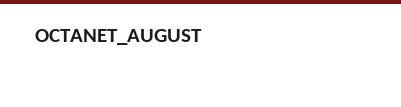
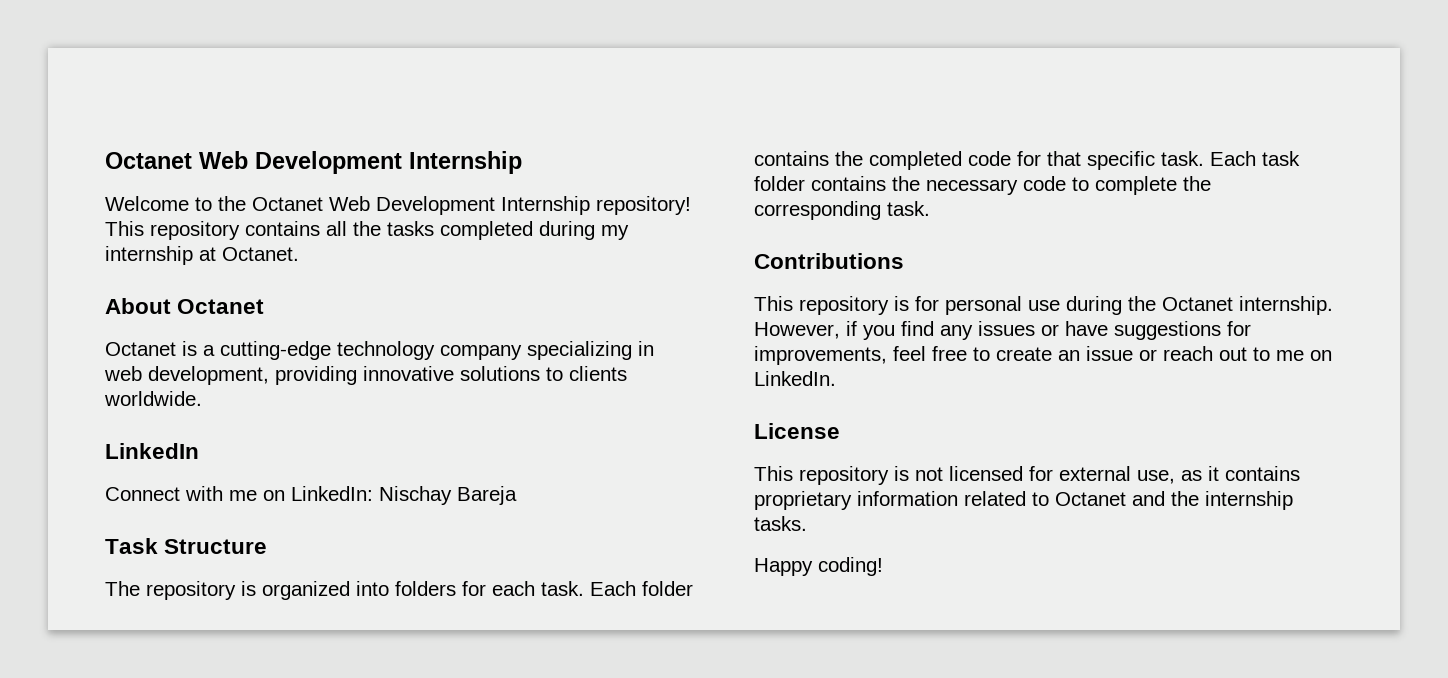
[35,29,202,45] OCTANET_AUGUST -> [105,151,522,174] [105,196,691,215] [105,221,629,240] [105,246,299,265] [105,298,265,314] [105,341,654,360] [104,366,627,385] [104,391,202,406] [105,443,199,459] [105,486,517,505] [105,538,268,554] [105,581,693,600] [754,151,1300,170] [754,176,1211,195] [754,201,930,220] [754,253,904,269] [754,296,1333,315] [754,321,1251,340] [754,346,1332,365] [754,371,836,386] [754,423,840,439] [754,466,1300,485] [754,491,1293,510] [754,516,807,531] [754,557,883,576] Octanet Web Development Internship // Welcome to the Octanet Web Development Internship repository! This repository contains all the tasks completed during my internship at Octanet. // About Octanet // Octanet is a cutting-edge technology company specializing in web development, providing innovative solutions to clients worldwide. // LinkedIn // Connect with me on LinkedIn: Nischay Bareja // Task Structure // The repository is organized into folders for each task. Each folder contains the completed code for that specific task. Each task folder contains the necessary code to complete the corresponding task. // Contributions // This repository is for personal use during the Octanet internship. However, if you find any issues or have suggestions for improvements, feel free to create an issue or reach out to me on LinkedIn. // License // This repository is not licensed for external use, as it contains proprietary information related to Octanet and the internship tasks. // Happy coding!

